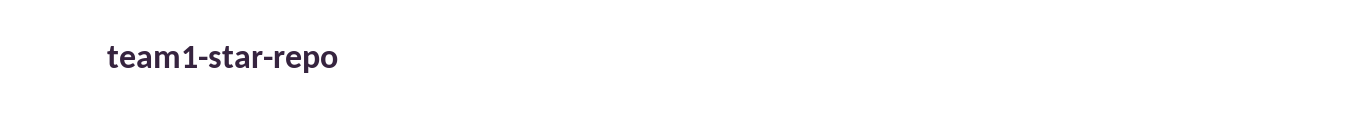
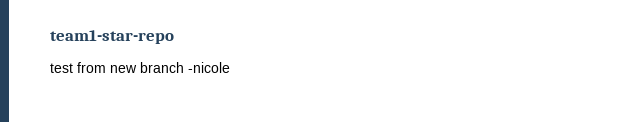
(338, 59) none -> [50,62,230,73] // test from new branch -nicole

